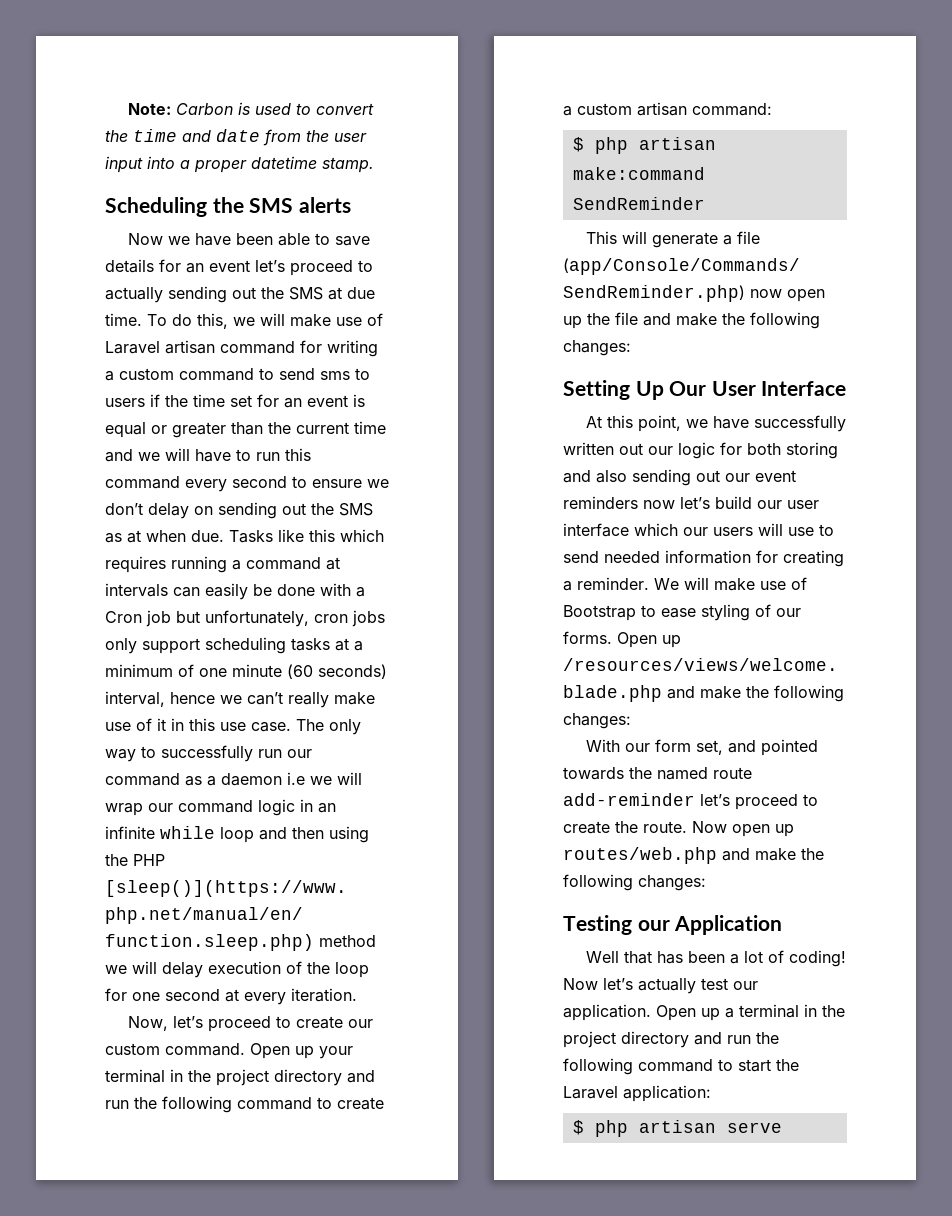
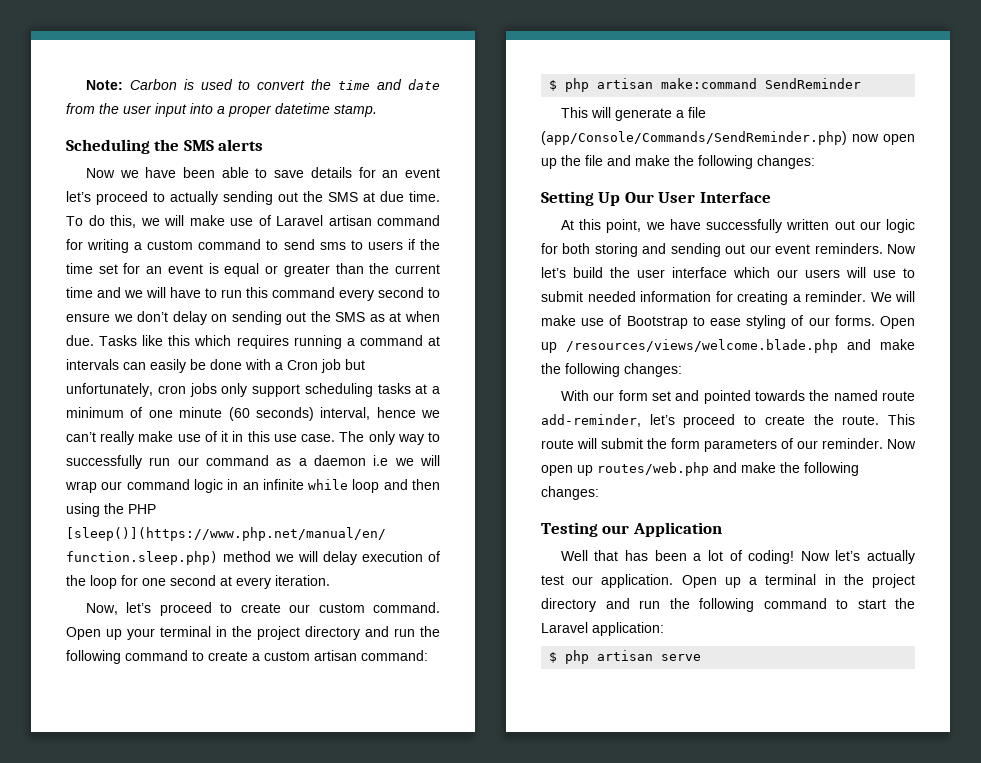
[596,470,627,483] also -> (667, 248) none
[563,496,675,509] reminders now -> [814,243,916,254] reminders. Now
[757,500,782,509] our -> [610,267,630,278] the
[563,551,599,563] send -> [541,291,583,302] submit
[695,740,723,755] set, -> [651,391,671,401] set
[563,793,695,806] add-reminder -> [541,414,641,427] add-reminder,
(687, 827) none -> [888,414,915,425] [541,438,883,452] This route will submit the form parameters of our reminder.

